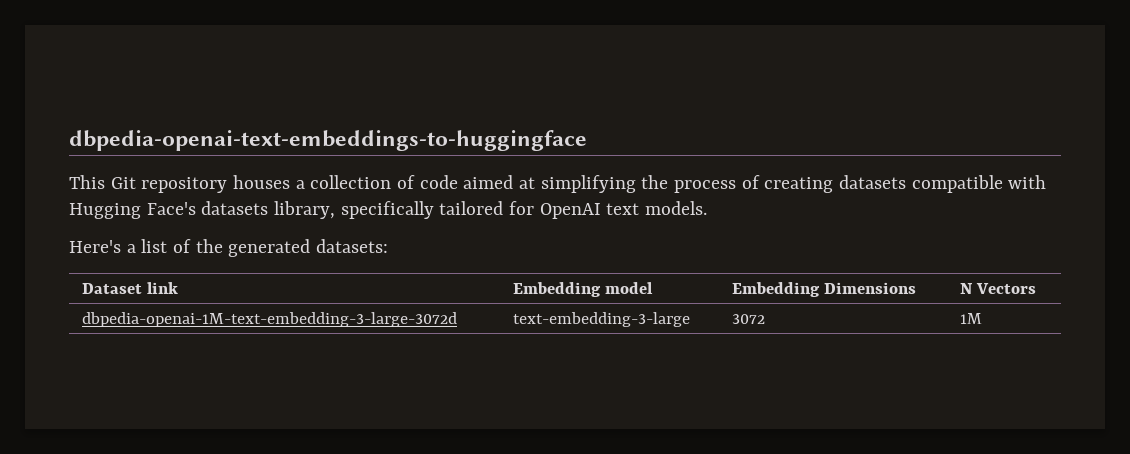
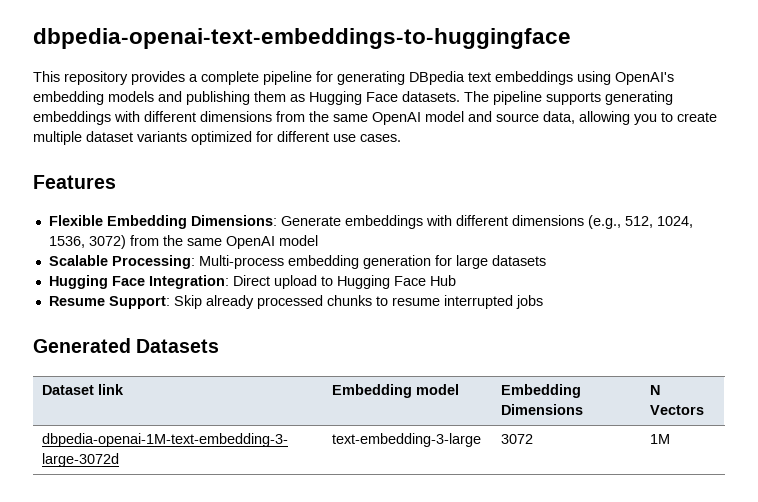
[110,175,1047,193] [69,201,708,219] [69,239,389,257] Git repository houses a collection of code aimed at simplifying the process of creating datasets compatible with Hugging Face's datasets library, specifically tailored for OpenAI text models. // Here's a list of the generated datasets: -> [64,71,674,85] [33,91,673,105] [33,111,717,125] [33,131,401,145] [33,175,116,189] [48,215,693,229] [48,235,318,249] [48,255,546,269] [48,275,456,289] [48,295,543,309] [33,338,220,353] repository provides a complete pipeline for generating DBpedia text embeddings using OpenAI's embedding models and publishing them as Hugging Face datasets. The pipeline supports generating embeddings with different dimensions from the same OpenAI model and source data, allowing you to create multiple dataset variants optimized for different use cases. // Features // Flexible Embedding Dimensions: Generate embeddings with different dimensions (e.g., 512, 1024, 1536, 3072) from the same OpenAI model // Scalable Processing: Multi-process embedding generation for large datasets // Hugging Face Integration: Direct upload to Hugging Face Hub // Resume Support: Skip already processed chunks to resume interrupted jobs // Generated Datasets

